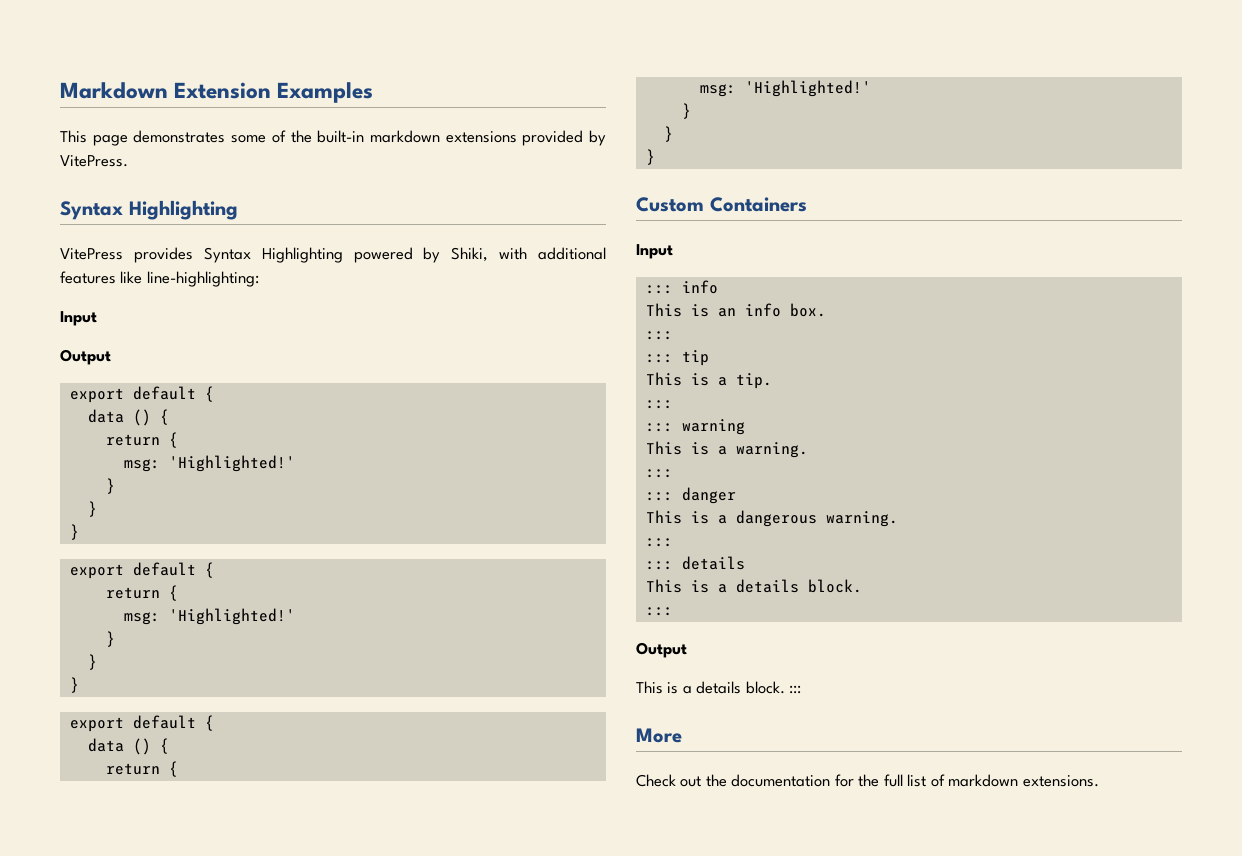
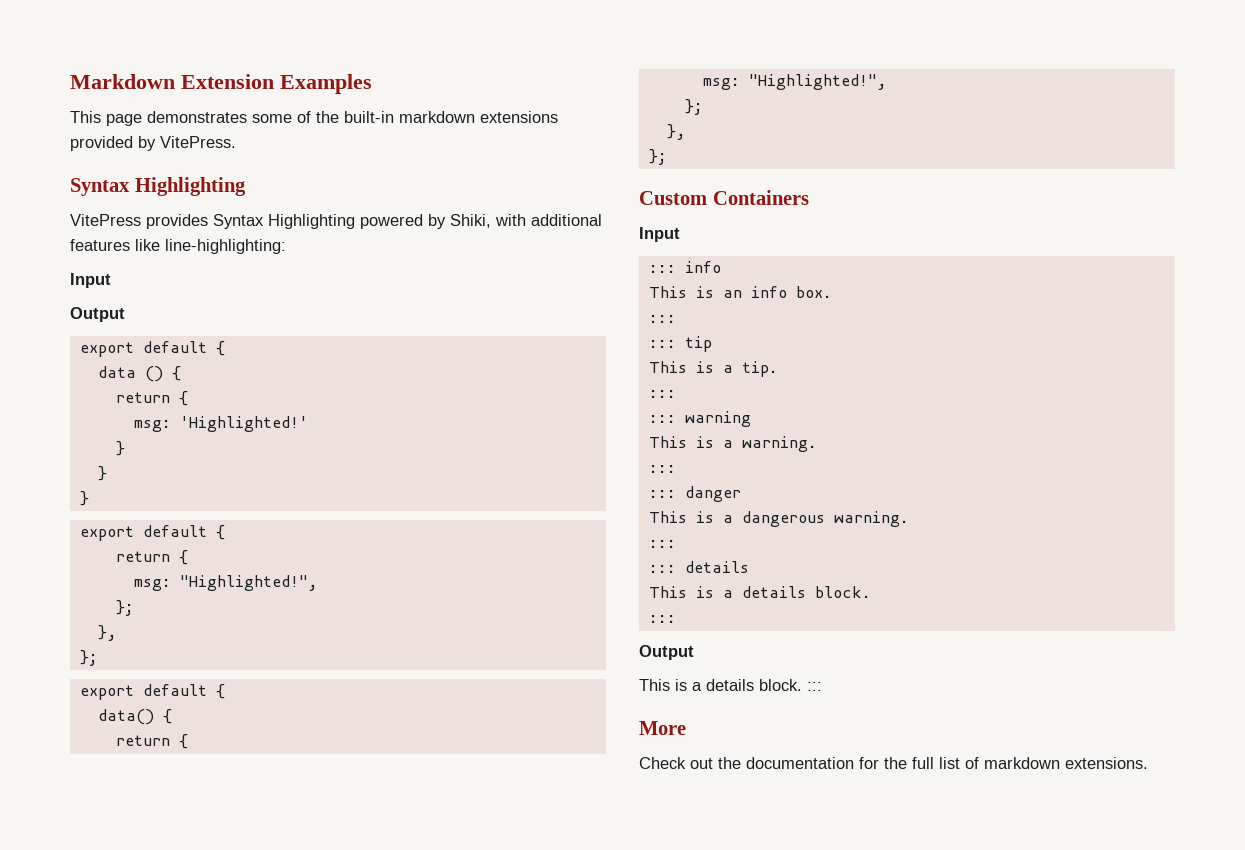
[168,608,295,625] [105,631,115,647] [87,654,97,670] [69,677,79,693] [69,715,214,732] [87,738,169,755] [105,761,178,777] [699,80,871,97] [681,103,691,119] [663,126,673,142] [645,149,655,165] 'Highlighted!' // } // } // } // export default { // data () { // return { // msg: 'Highlighted!' // } // } // } -> [179,575,318,591] [115,600,134,616] [97,625,117,641] [79,650,98,666] [79,684,225,700] [97,709,172,725] [115,734,188,749] [702,74,887,90] [684,99,703,115] [666,124,686,140] [648,149,667,165] "Highlighted!", // }; // }, // }; // export default { // data() { // return { // msg: "Highlighted!", // }; // }, // };

